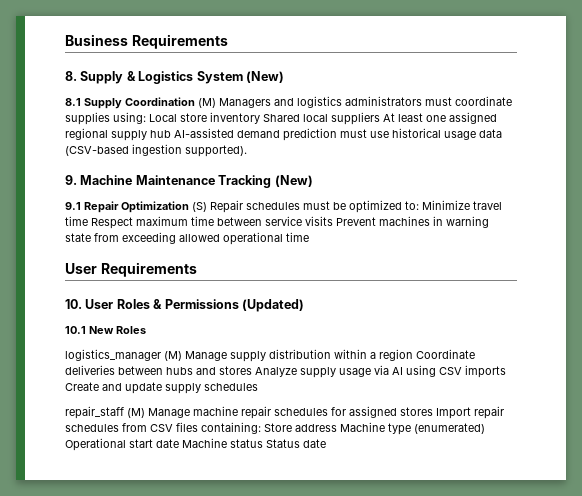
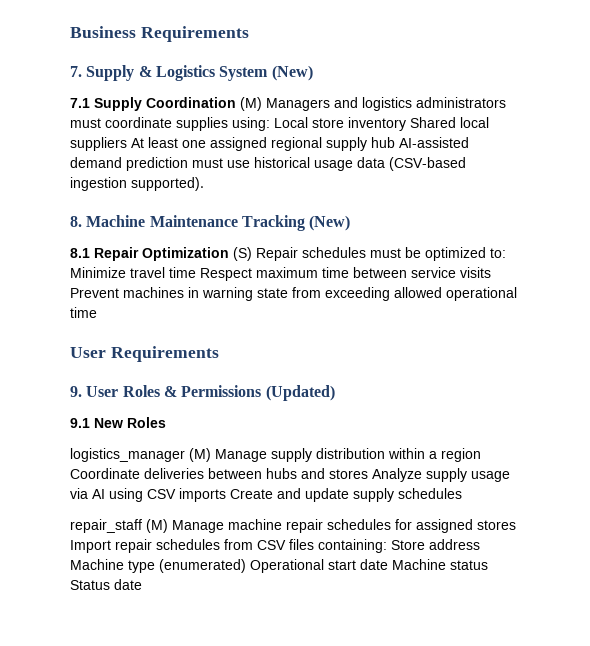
[65,71,77,81] 8. -> [70,66,82,77] 7.
[65,98,81,106] 8.1 -> [70,98,90,108] 7.1
[65,175,77,185] 9. -> [70,216,82,227] 8.
[65,202,81,210] 9.1 -> [70,248,90,258] 8.1
[65,299,82,309] 10. -> [70,386,82,397] 9.
[65,326,86,334] 10.1 -> [70,418,90,428] 9.1

